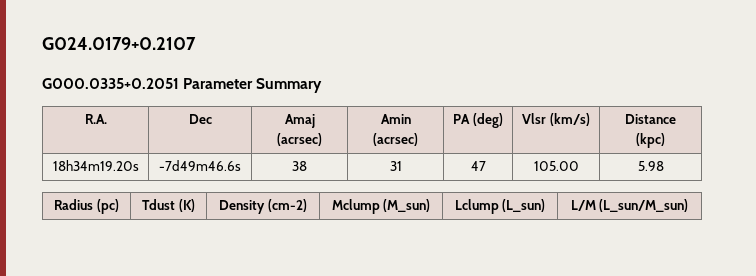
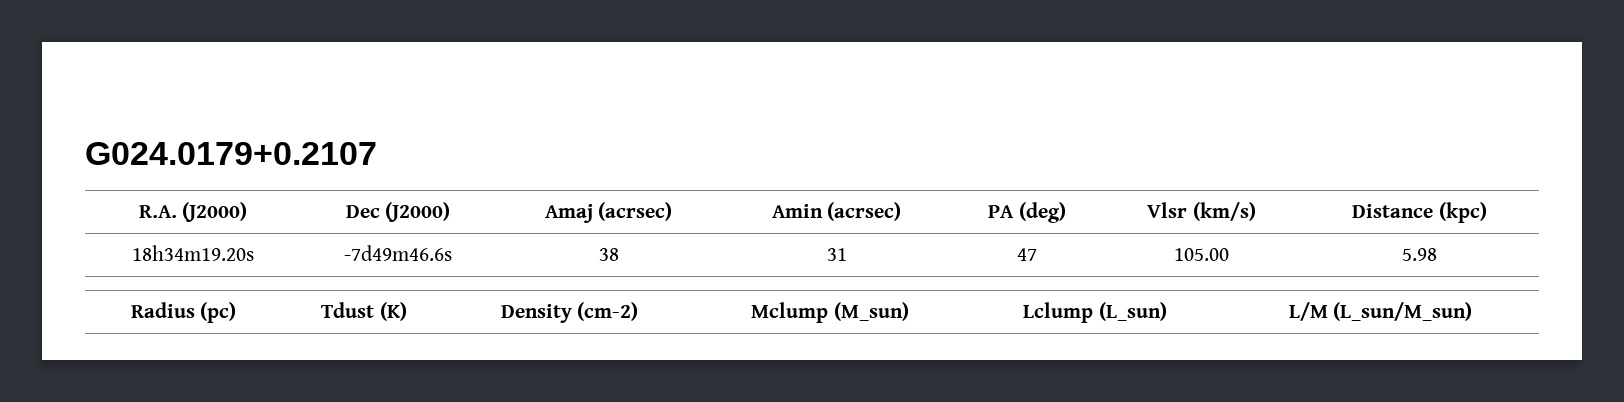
[42,78,323,93] // G000.0335+0.2051 Parameter Summary -> (377, 153) none
(107, 119) none -> [182,202,248,222] (J2000)
(212, 119) none -> [385,202,451,222] (J2000)

